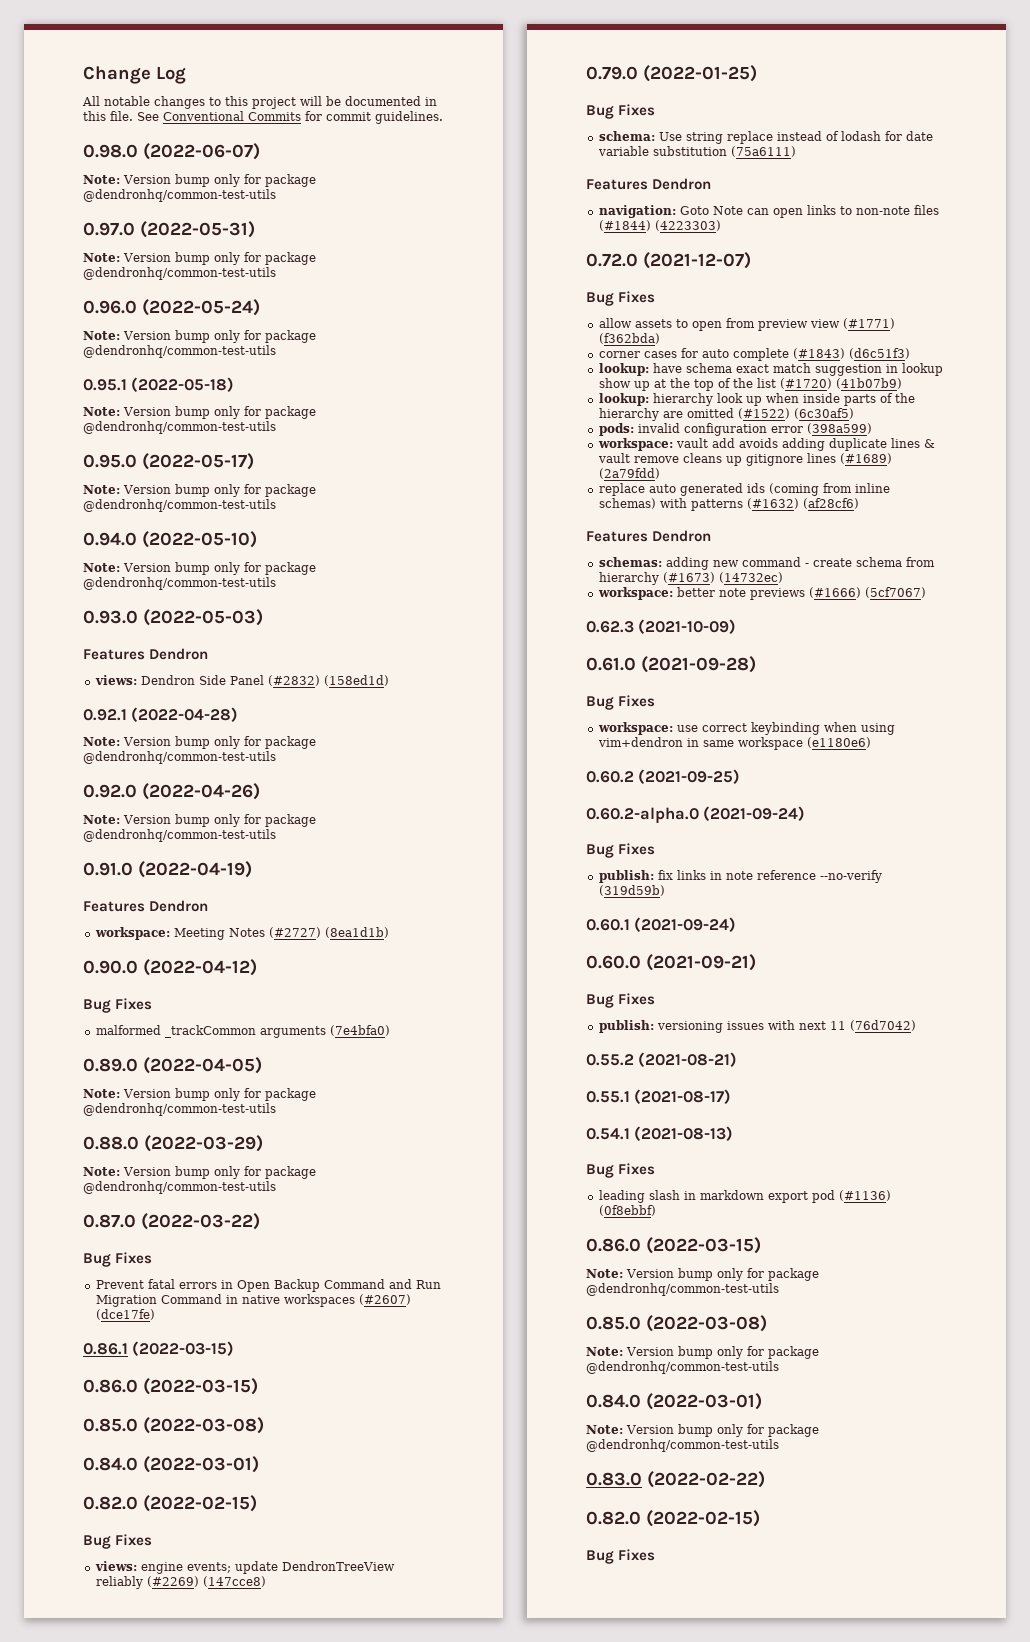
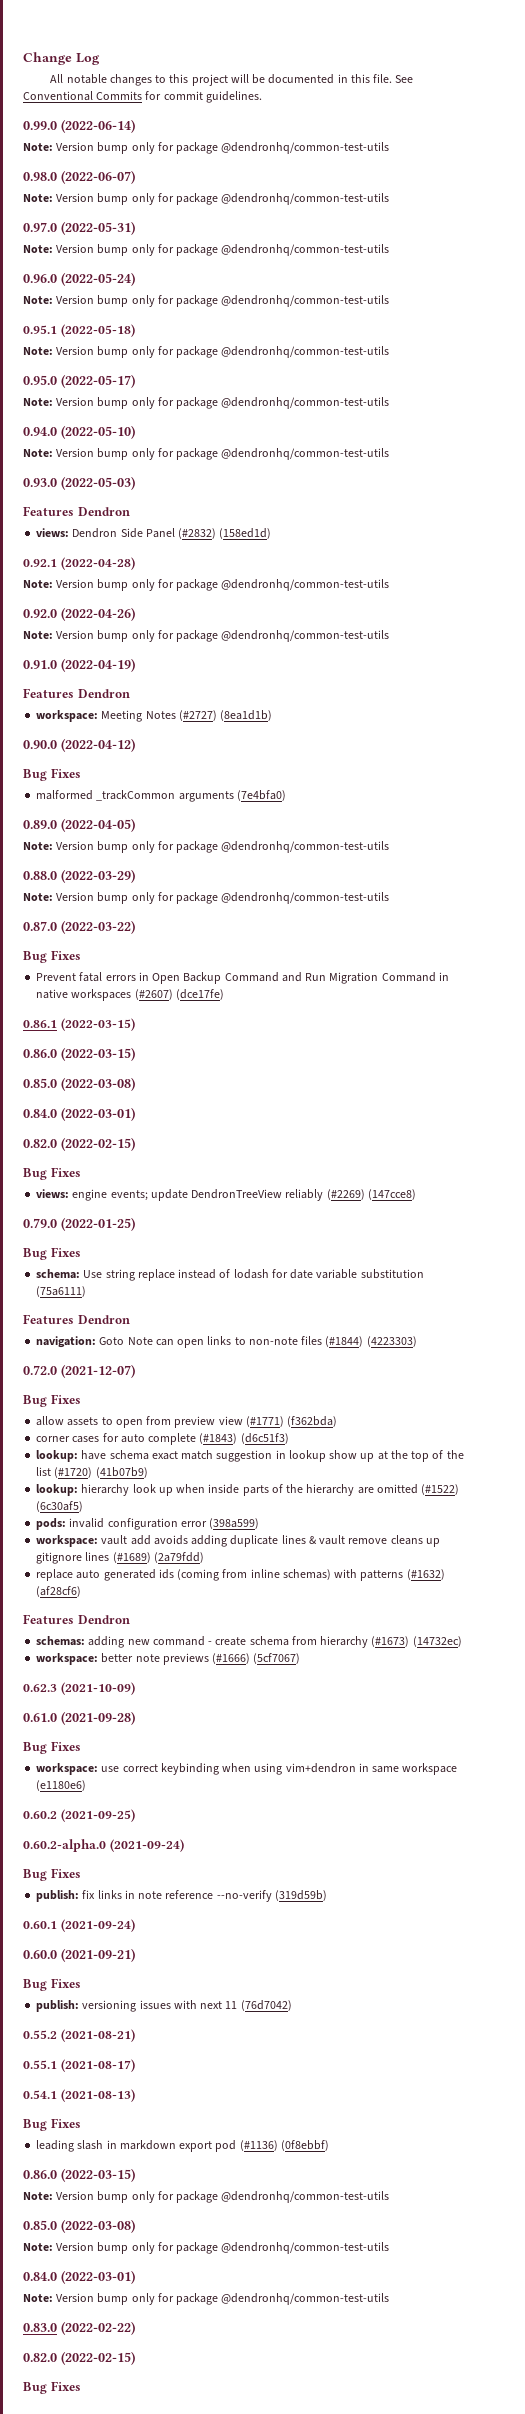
(443, 117) none -> [23,119,135,133] [23,142,390,154] // 0.99.0 (2022-06-14) // Note: Version bump only for package @dendronhq/common-test-utils

